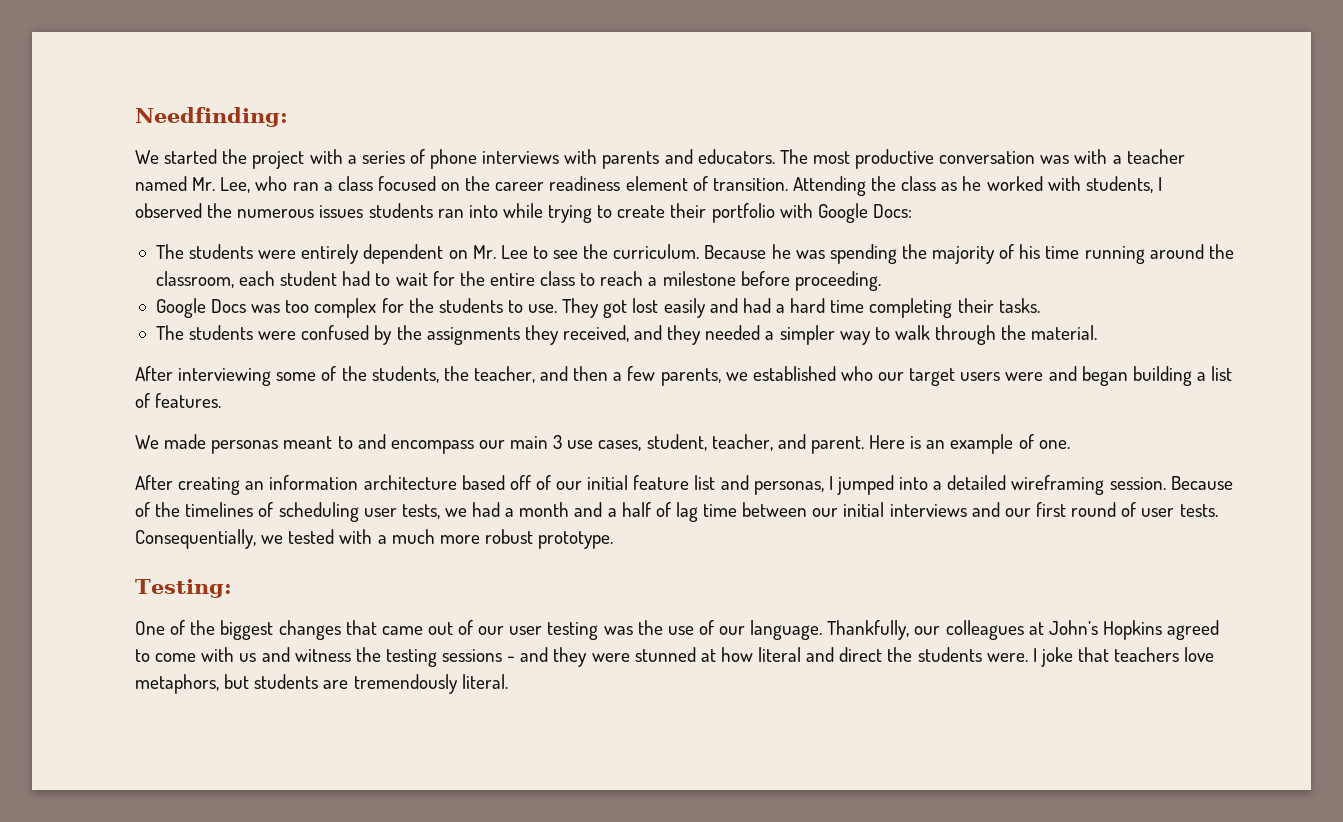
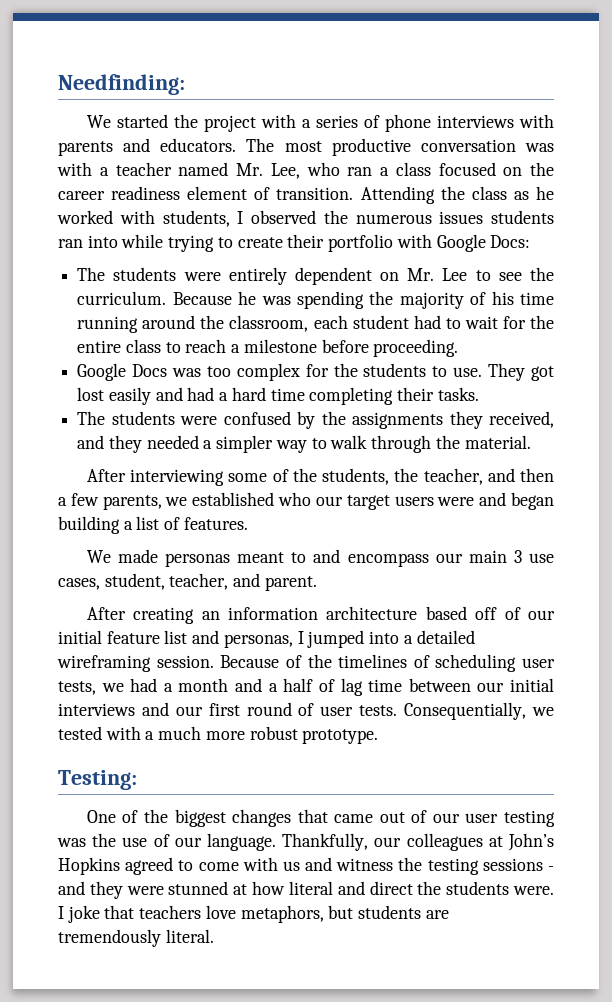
[869,434,1070,454] Here is an example of one. -> (317, 583) none

